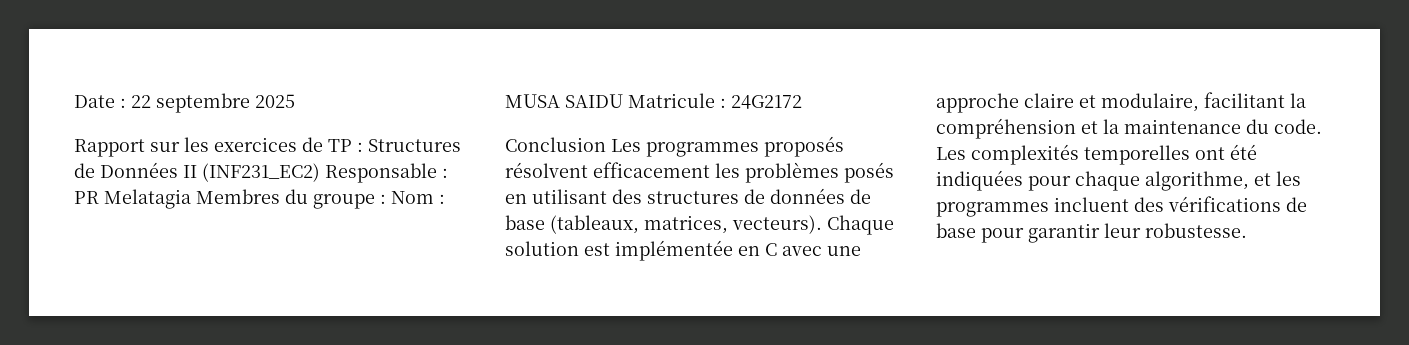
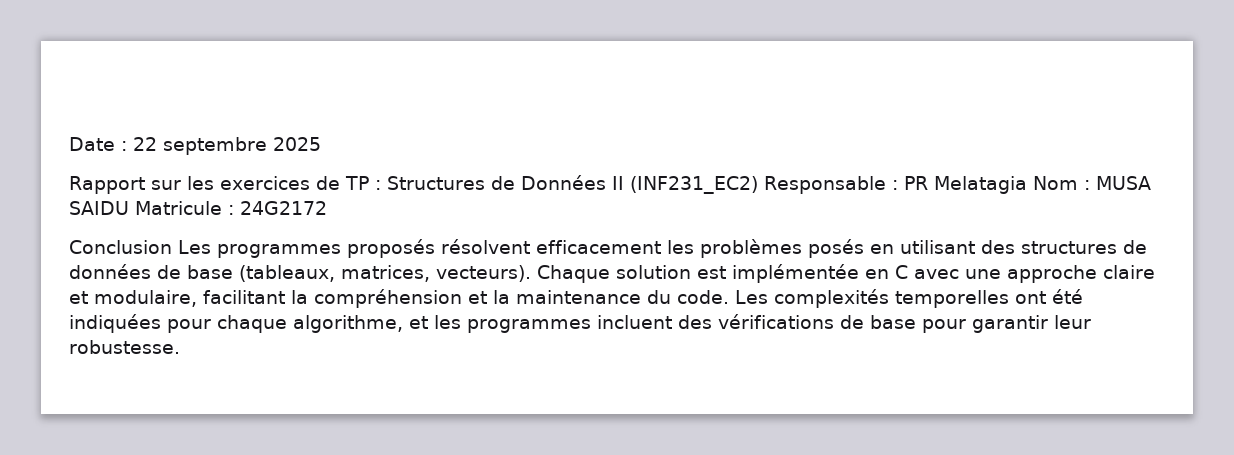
[196,189,386,209] Membres du groupe : -> (1027, 185) none

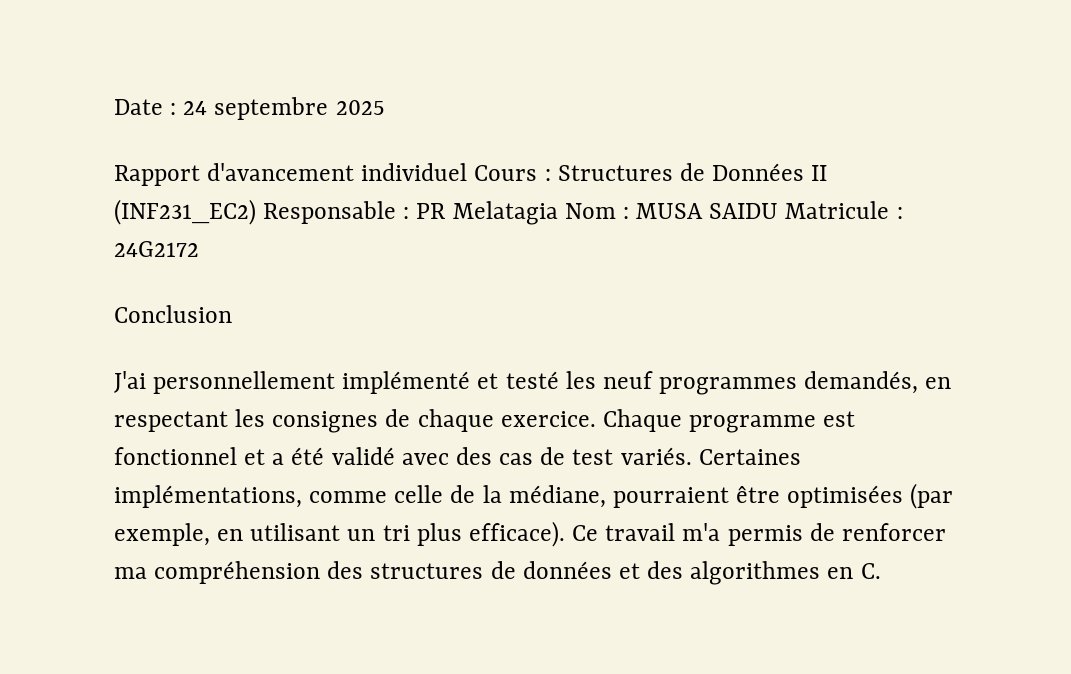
[133,137,157,151] 22 -> [183,101,208,115] 24
[151,176,369,190] sur les exercices de TP -> [207,163,538,181] d'avancement individuel Cours
[178,239,1147,258] [69,264,1155,283] [69,289,1083,308] [69,314,1091,333] [69,340,180,354] Les programmes proposés résolvent efficacement les problèmes posés en utilisant des structures de données de base (tableaux, matrices, vecteurs). Chaque solution est implémentée en C avec une approche claire et modulaire, facilitant la compréhension et la maintenance du code. Les complexités temporelles ont été indiquées pour chaque algorithme, et les programmes incluent des vérifications de base pour garantir leur robustesse. -> [114,371,952,395] [114,409,856,433] [114,447,801,465] [114,483,954,509] [114,521,946,547] [114,561,881,585] // J'ai personnellement implémenté et testé les neuf programmes demandés, en respectant les consignes de chaque exercice. Chaque programme est fonctionnel et a été validé avec des cas de test variés. Certaines implémentations, comme celle de la médiane, pourraient être optimisées (par exemple, en utilisant un tri plus efficace). Ce travail m'a permis de renforcer ma compréhension des structures de données et des algorithmes en C.

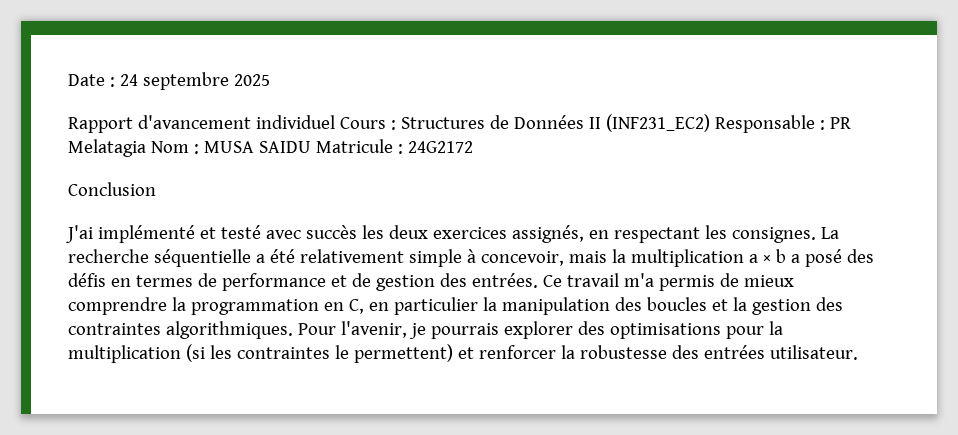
[153,371,336,394] personnellement -> (93, 234) none
[565,371,952,395] [114,409,856,433] [114,447,801,465] [114,483,954,509] [114,521,565,547] les neuf programmes demandés, en respectant les consignes de chaque exercice. Chaque programme est fonctionnel et a été validé avec des cas de test variés. Certaines implémentations, comme celle de la médiane, pourraient être optimisées (par exemple, en utilisant un tri plus efficace). -> [265,225,839,243] [68,249,874,267] [68,273,538,291] avec succès les deux exercices assignés, en respectant les consignes. La recherche séquentielle a été relativement simple à concevoir, mais la multiplication a × b a posé des défis en termes de performance et de gestion des entrées.
[841,523,946,541] [114,561,881,585] renforcer ma compréhension des structures de données et des algorithmes en C. -> [743,275,794,287] [68,297,843,315] [68,321,783,339] [68,344,858,363] mieux comprendre la programmation en C, en particulier la manipulation des boucles et la gestion des contraintes algorithmiques. Pour l'avenir, je pourrais explorer des optimisations pour la multiplication (si les contraintes le permettent) et renforcer la robustesse des entrées utilisateur.

